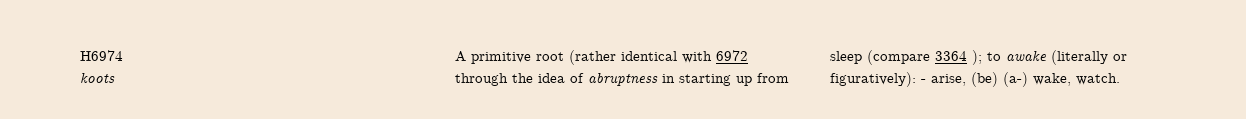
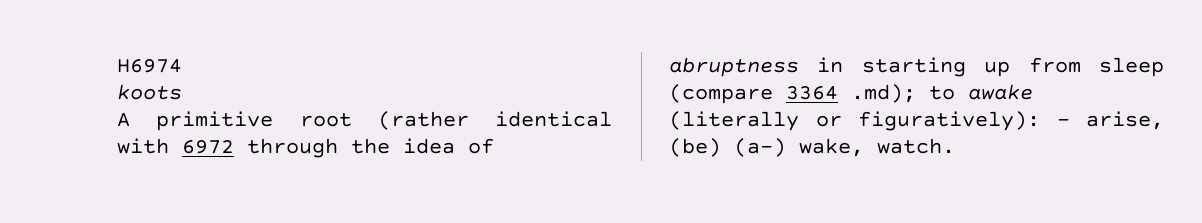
[972,50,982,65] ); -> [851,84,916,103] .md);

